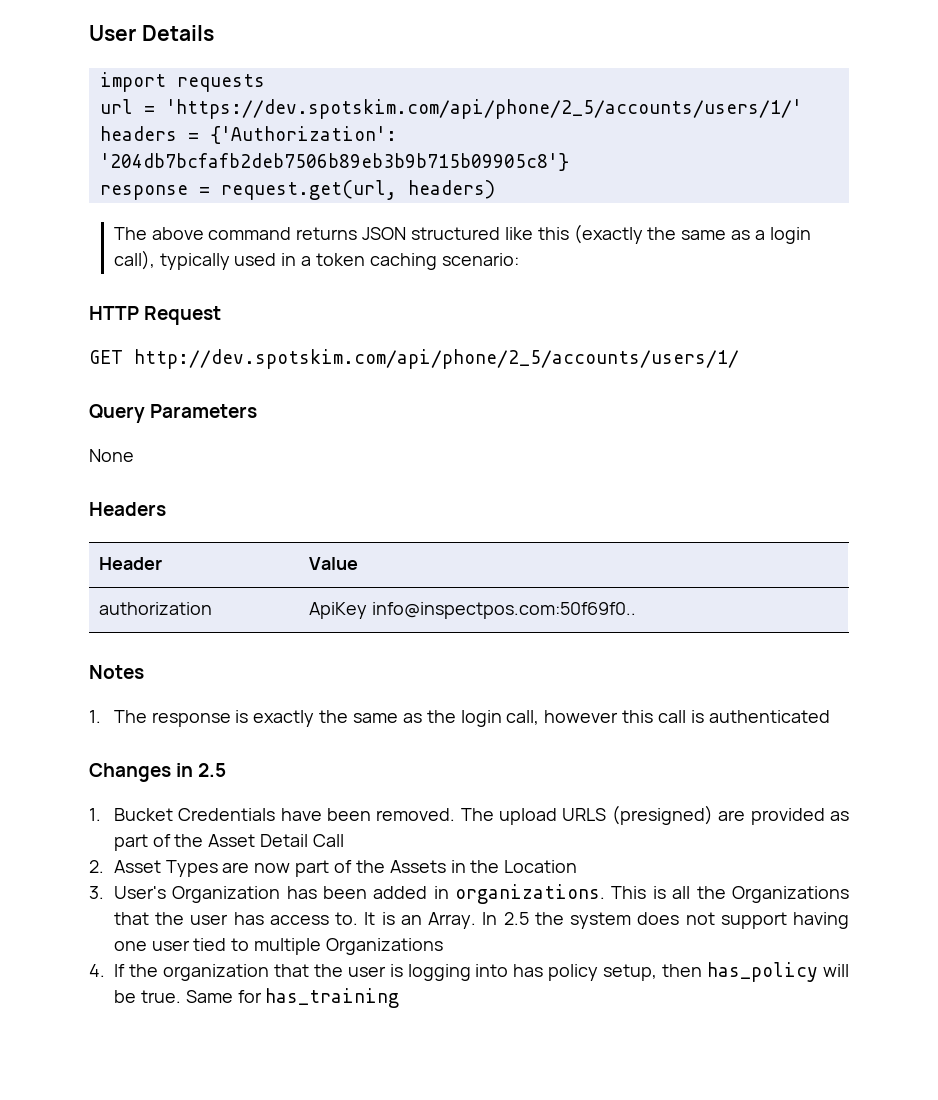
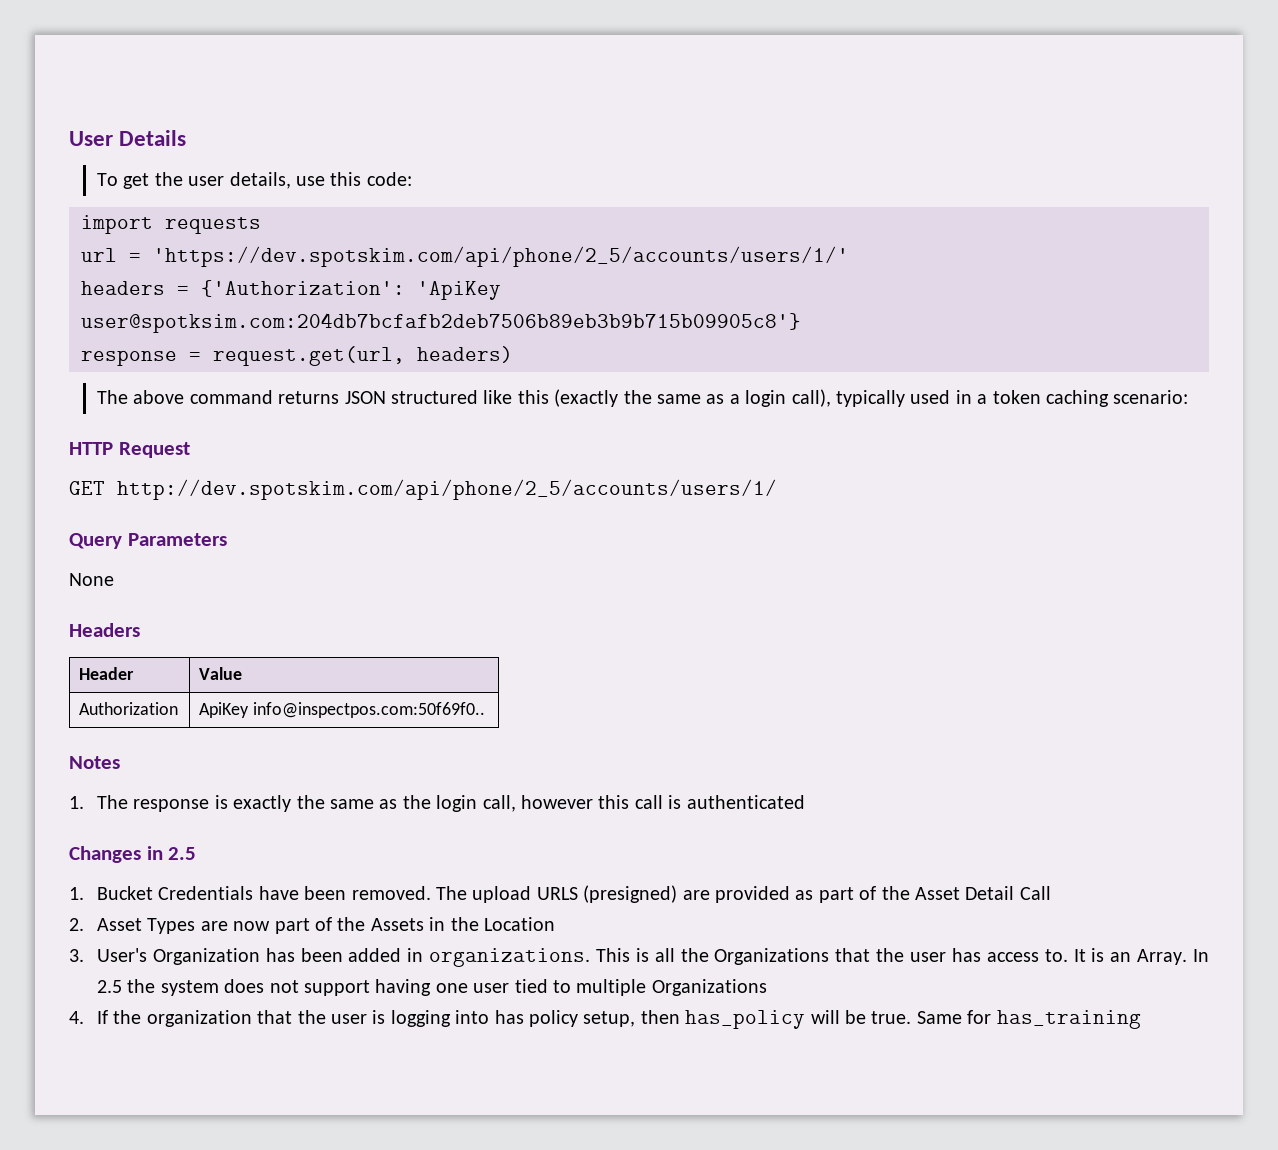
(214, 33) none -> [96,172,412,189] // To get the user details, use this code:
[99,153,569,171] '204db7bcfafb2deb7506b89eb3b9b715b09905c8'} -> [417,281,501,300] [81,313,801,333] 'ApiKey user@spotksim.com:204db7bcfafb2deb7506b89eb3b9b715b09905c8'}
[99,602,213,615] authorization -> [79,702,179,715] Authorization

